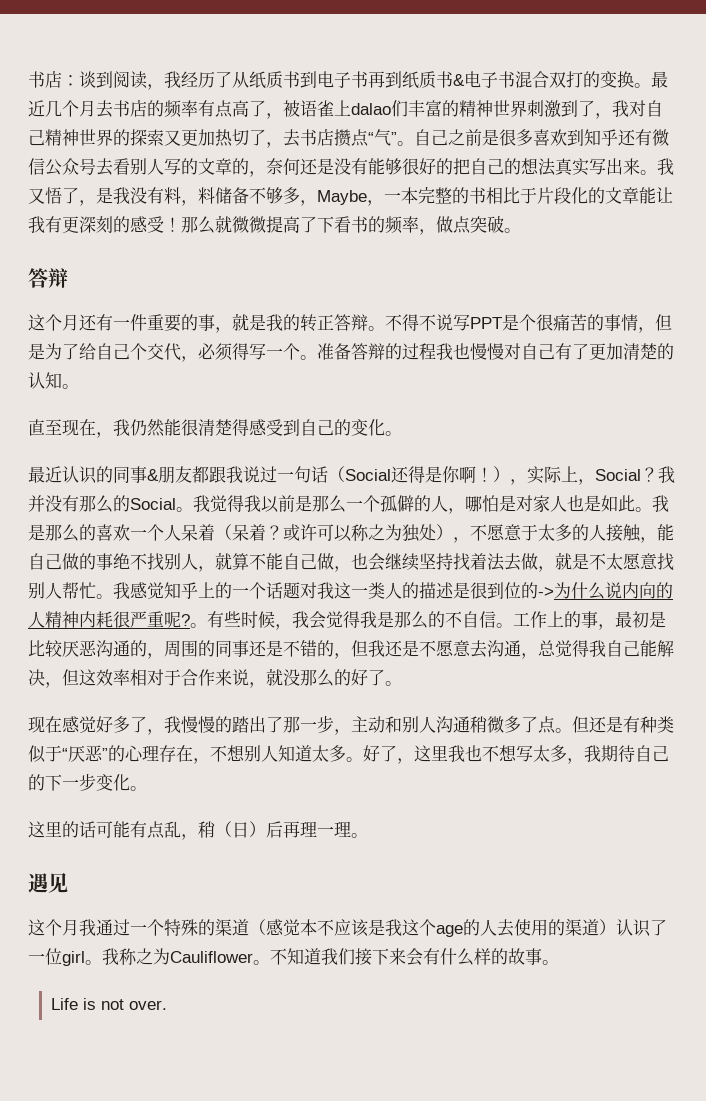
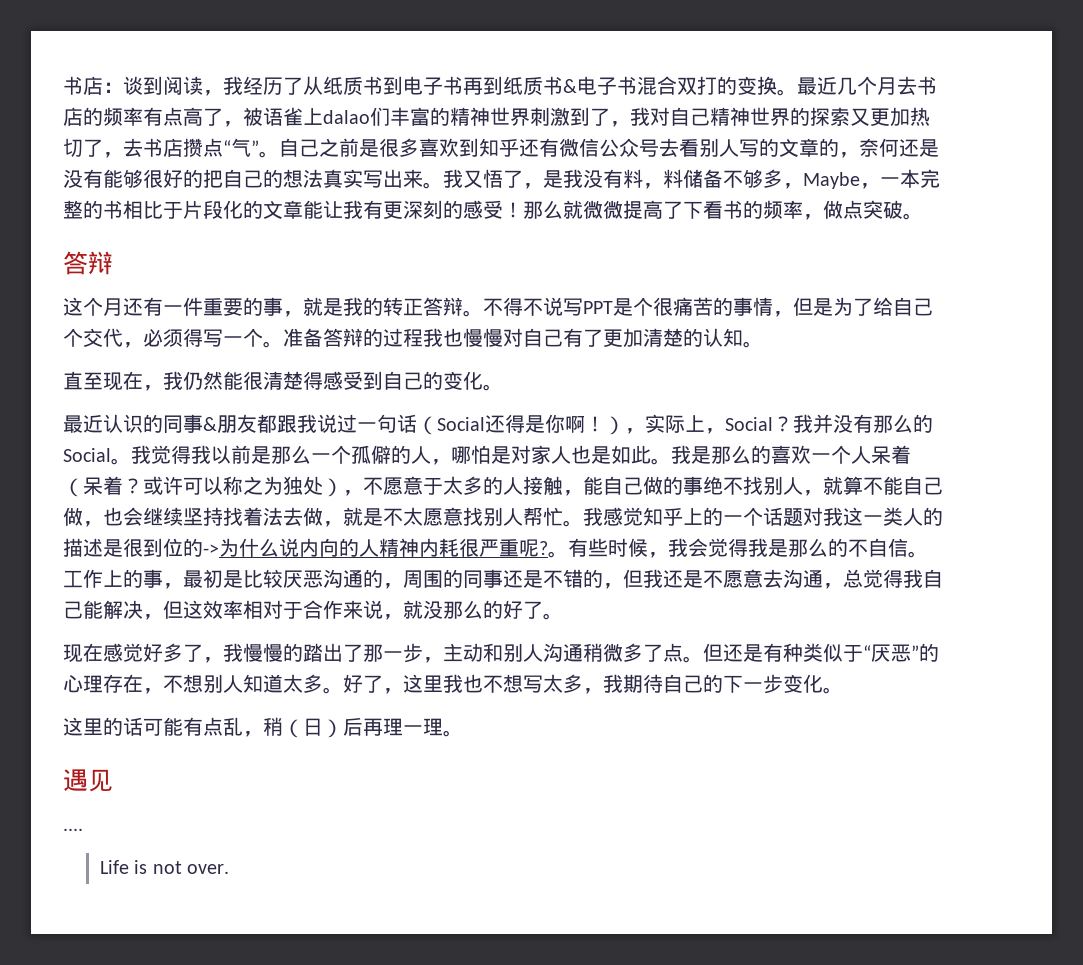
[28,919,667,937] [28,948,559,966] 这个月我通过一个特殊的渠道（感觉本不应该是我这个age的人去使用的渠道）认识了一位girl。我称之为Cauliflower。不知道我们接下来会有什么样的故事。 -> [63,828,83,831] ....

